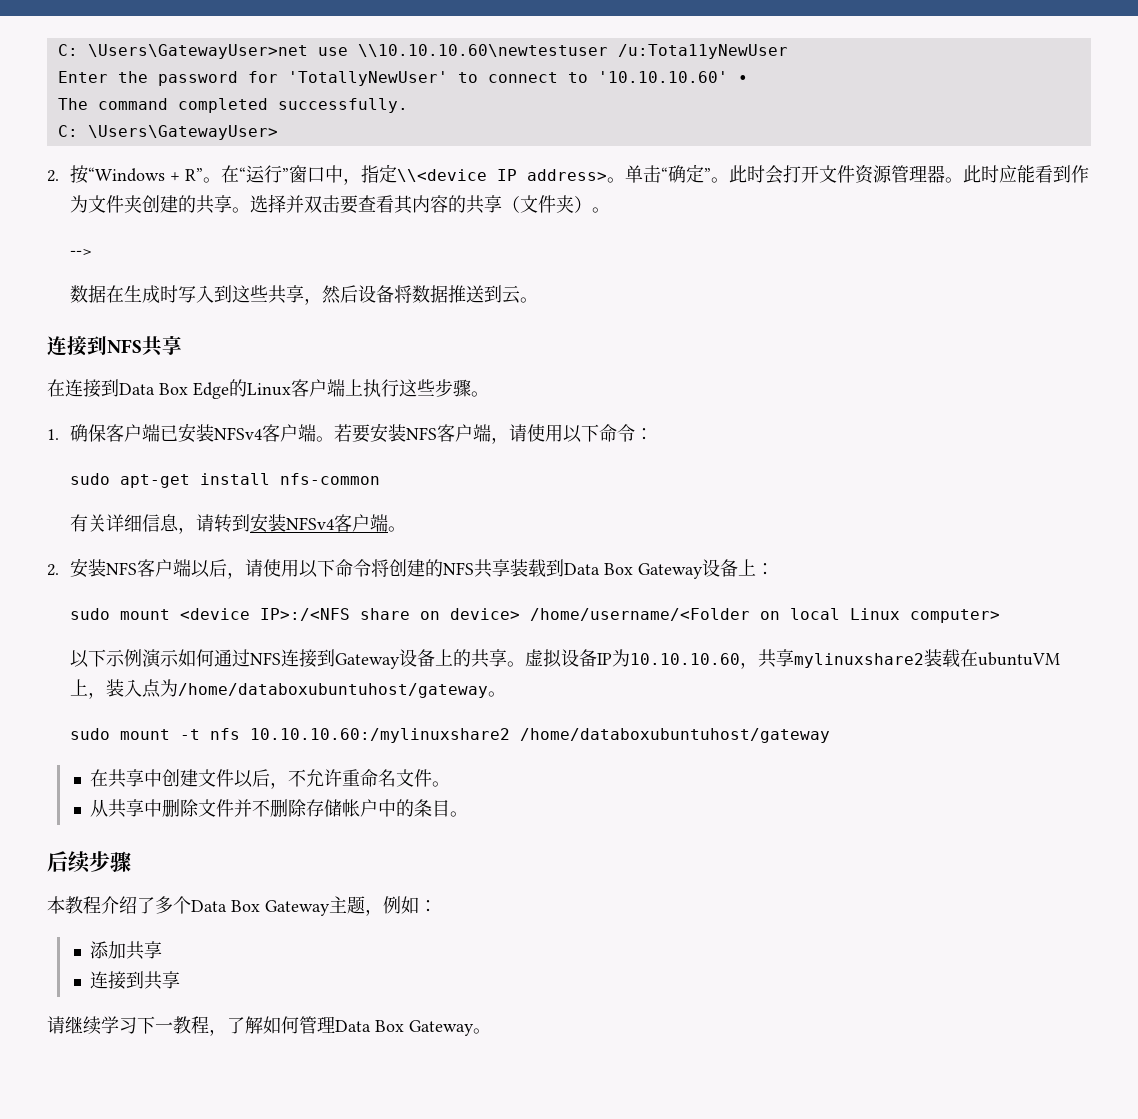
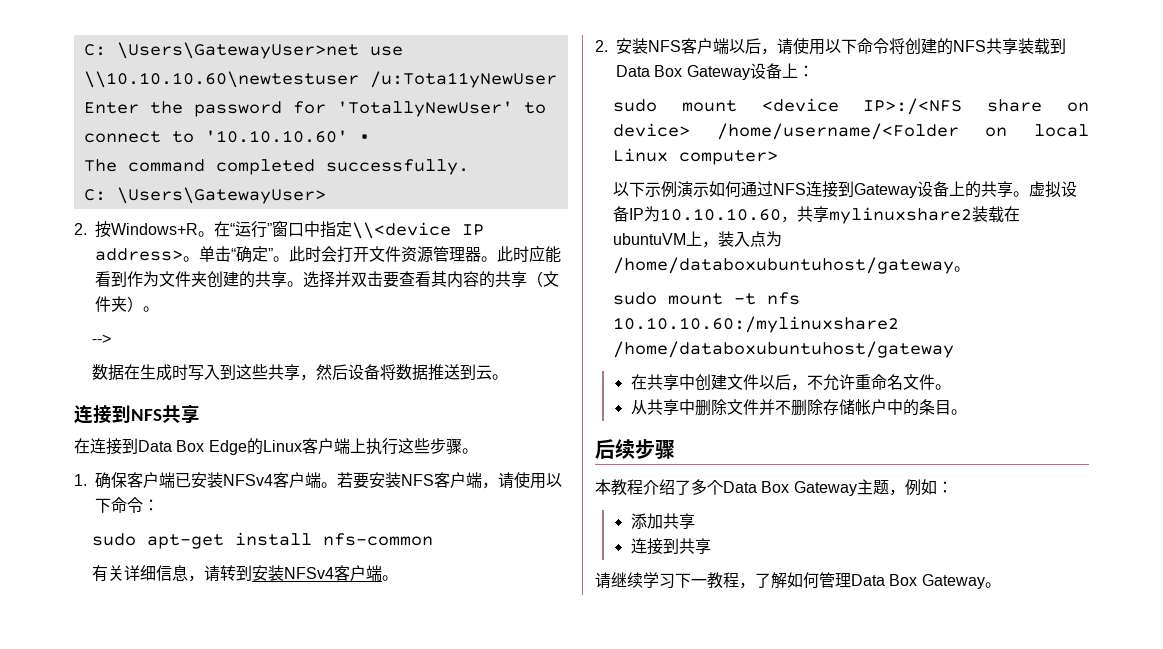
[87,167,203,182] “Windows + R” -> [111,223,198,235] Windows+R
[342,178,361,185] ， -> (320, 229) none

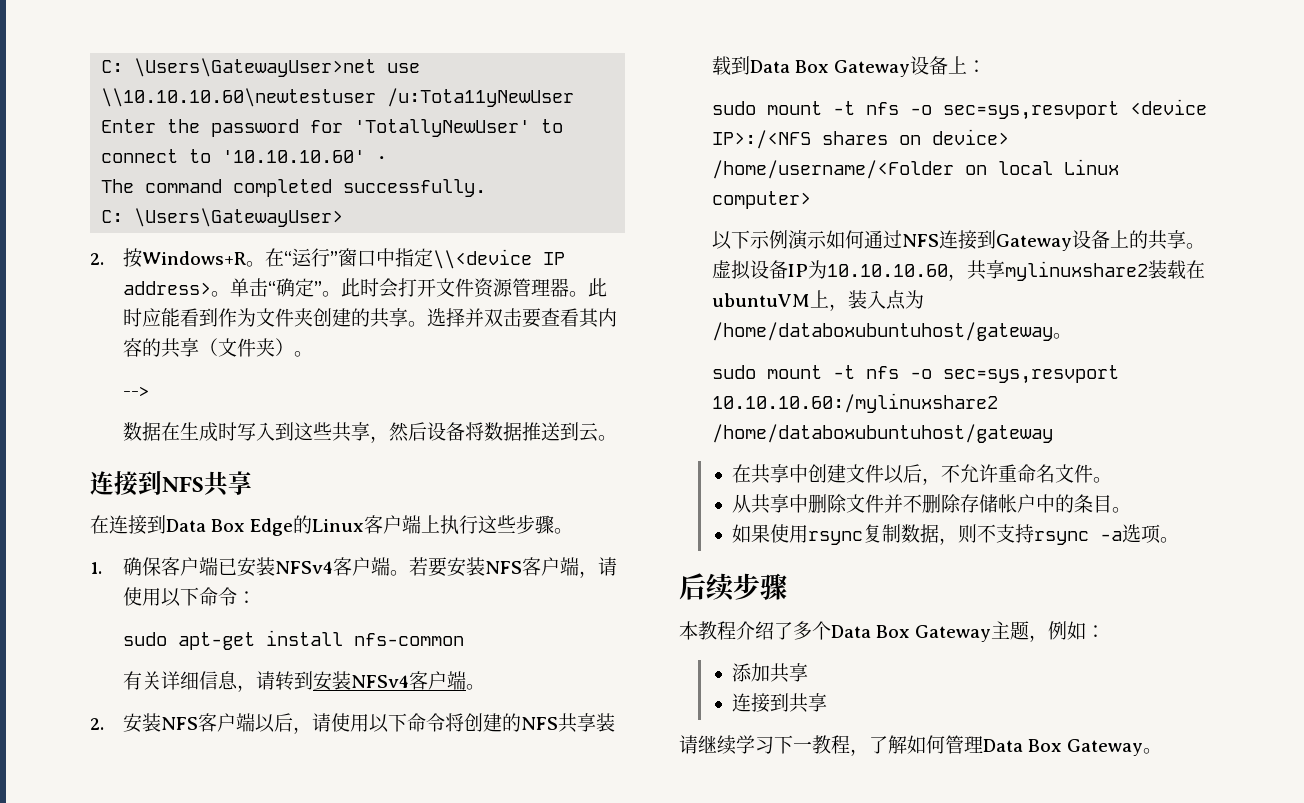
(737, 106) none -> [832,101,1119,120] -t nfs -o sec=sys,resvport
[987,99,1043,112] share -> [821,131,888,145] shares
(800, 298) none -> [909,365,1119,384] -o sec=sys,resvport
(967, 412) none -> [732,524,1180,545] // 如果使用rsync复制数据，则不支持rsync -a选项。

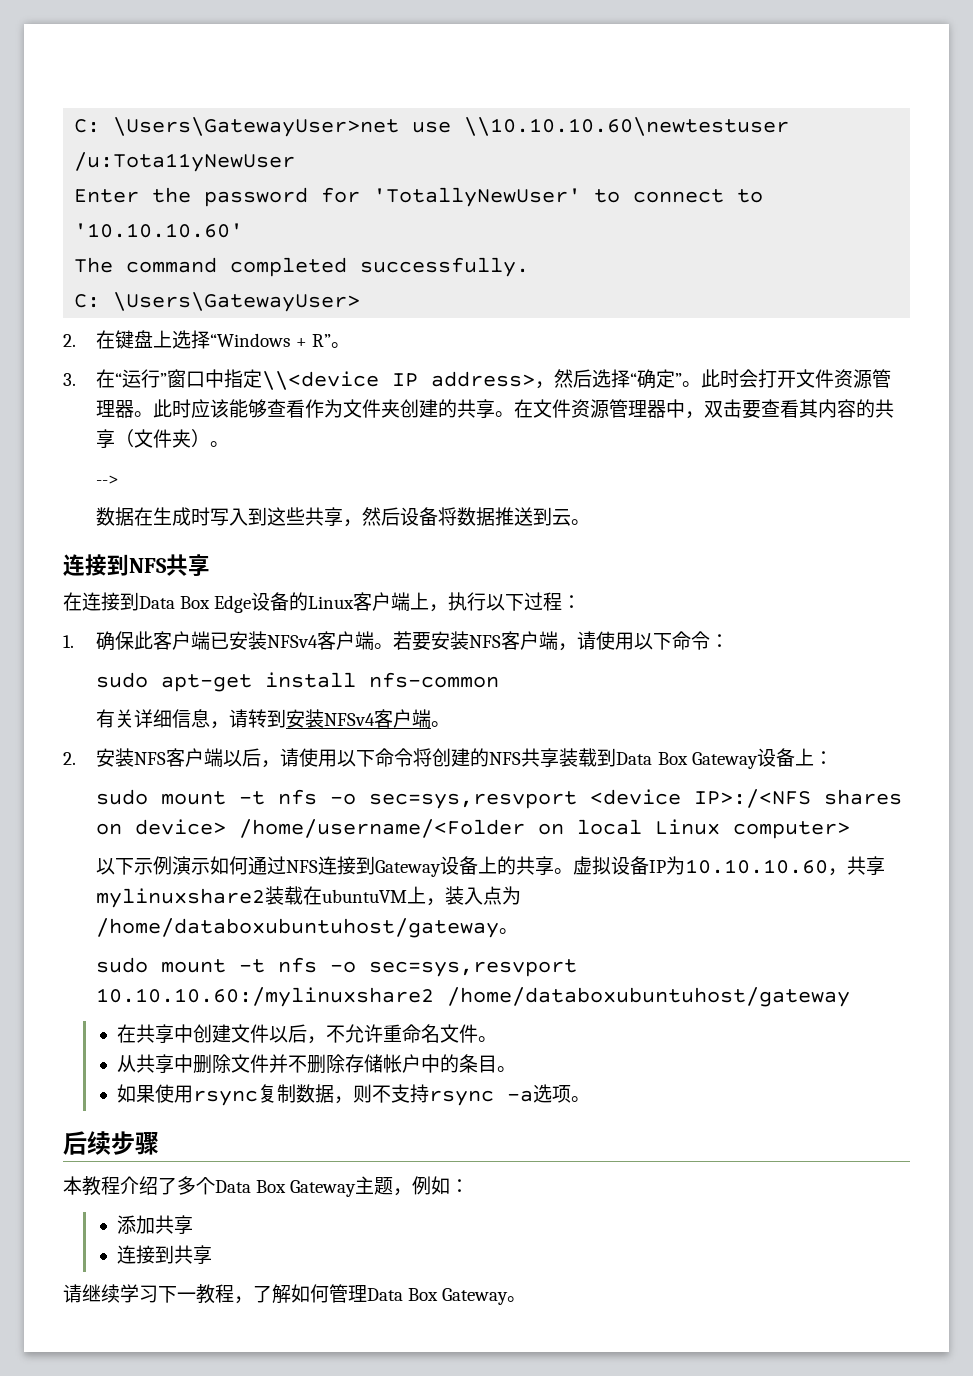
[376,156,388,163] • -> (244, 230) none
[122,248,265,268] 按Windows+R。 -> [96,330,350,349] [63,373,76,386] 在键盘上选择“Windows + R”。 // 3.
[210,278,268,297] 。单击 -> [535,369,631,389] ，然后选择
[160,308,218,327] 能看到 -> [210,399,306,418] 该能够查看
[426,308,484,327] 选择并 -> [514,399,705,419] 在文件资源管理器中，
(294, 527) none -> [251,592,290,611] 设备
[440,515,574,535] 执行这些步骤。 -> [429,592,582,612] ，执行以下过程：
(161, 566) none -> [134,631,154,650] 此

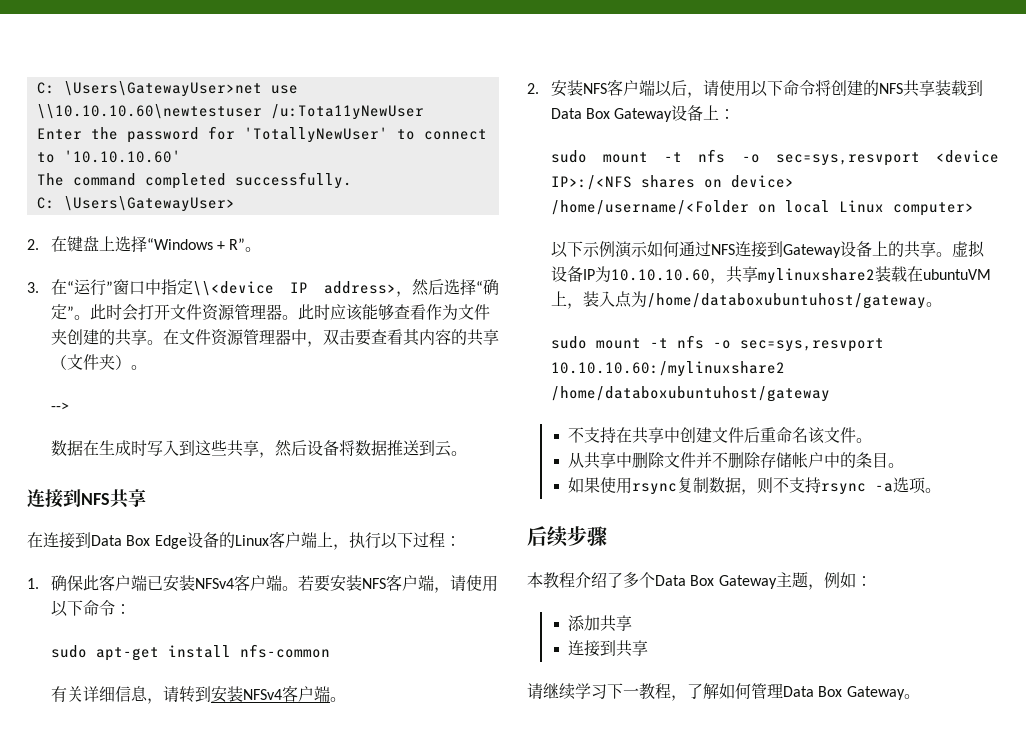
(851, 997) none -> [568,427,617,443] 不支持
[269,1024,441,1044] 以后，不允许重命名 -> [744,427,826,444] 后重命名该

